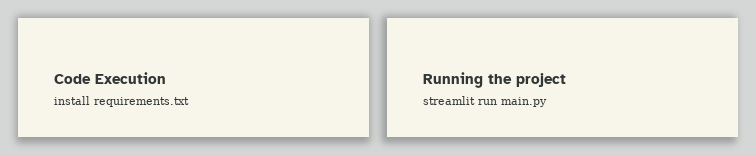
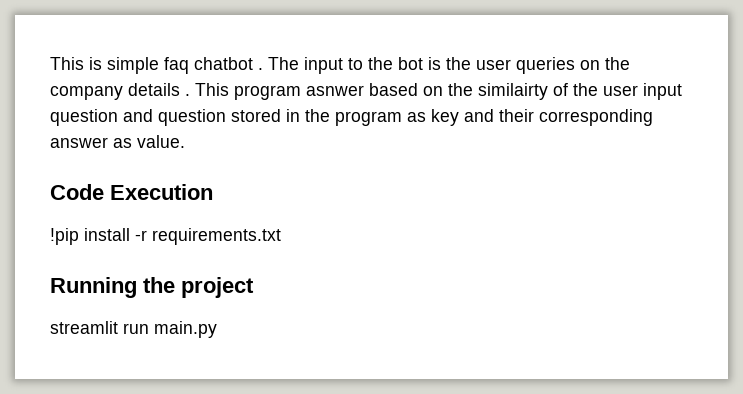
(54, 79) none -> [50,57,630,74] [50,83,682,100] [50,109,653,126] [50,135,185,148] This is simple faq chatbot . The input to the bot is the user queries on the company details . This program asnwer based on the similairty of the user input question and question stored in the program as key and their corresponding answer as value. //
[54,96,90,105] install -> [50,228,147,245] !pip install -r

